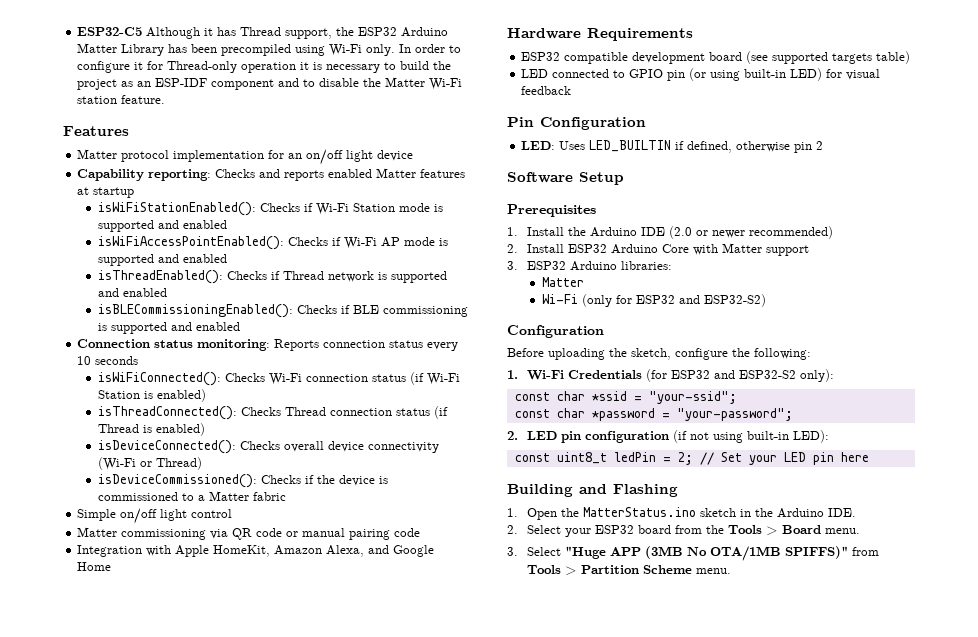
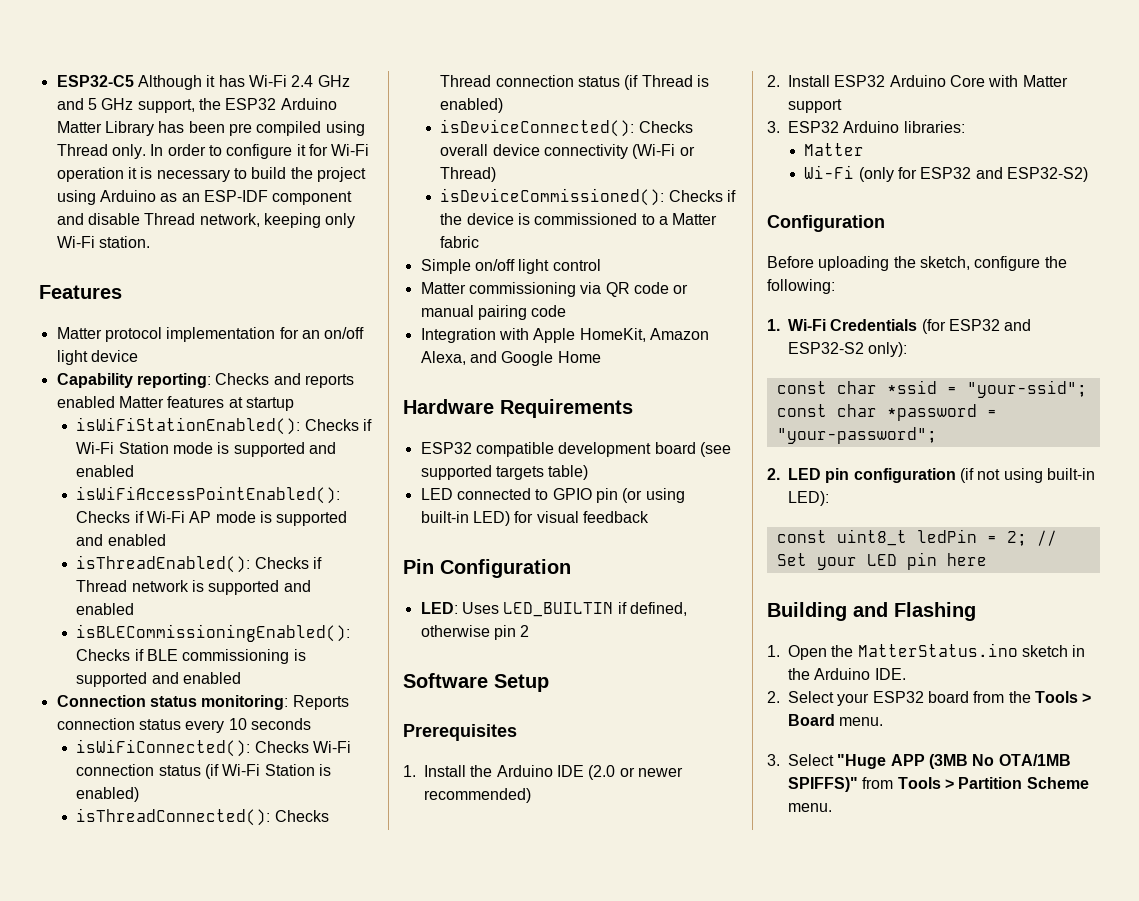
[240,27,282,36] Thread -> [248,75,350,87] [56,98,134,110] Wi-Fi 2.4 GHz and 5 GHz
[221,44,363,56] precompiled using Wi-Fi -> [228,121,365,136] [56,144,108,156] pre compiled using Thread
[167,61,238,73] Thread-only -> [331,144,370,156] Wi-Fi
(118, 84) none -> [56,190,156,205] using Arduino
[303,77,463,90] [77,95,166,104] to disable the Matter Wi-Fi station feature. -> [87,213,356,228] [56,236,150,248] disable Thread network, keeping only Wi-Fi station.

